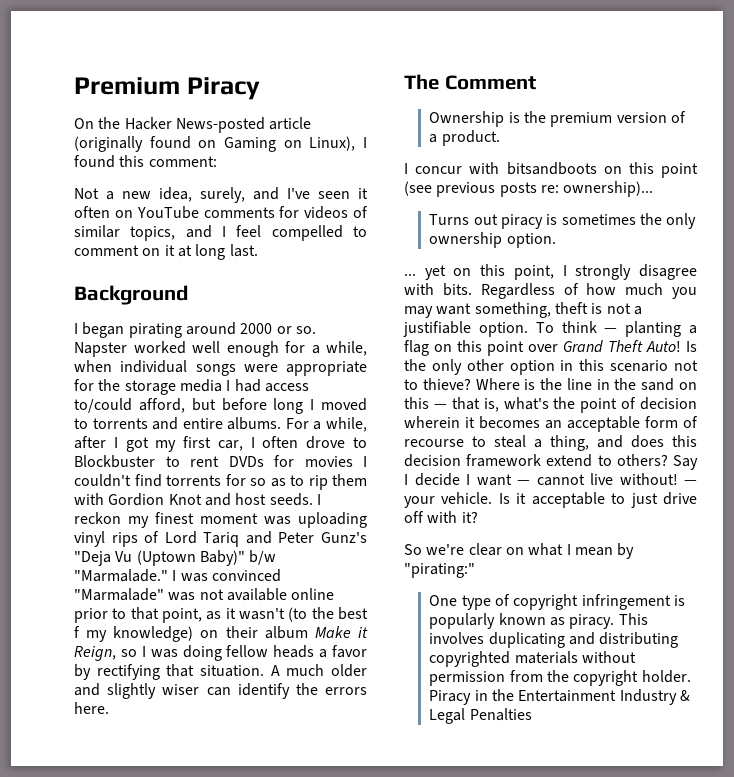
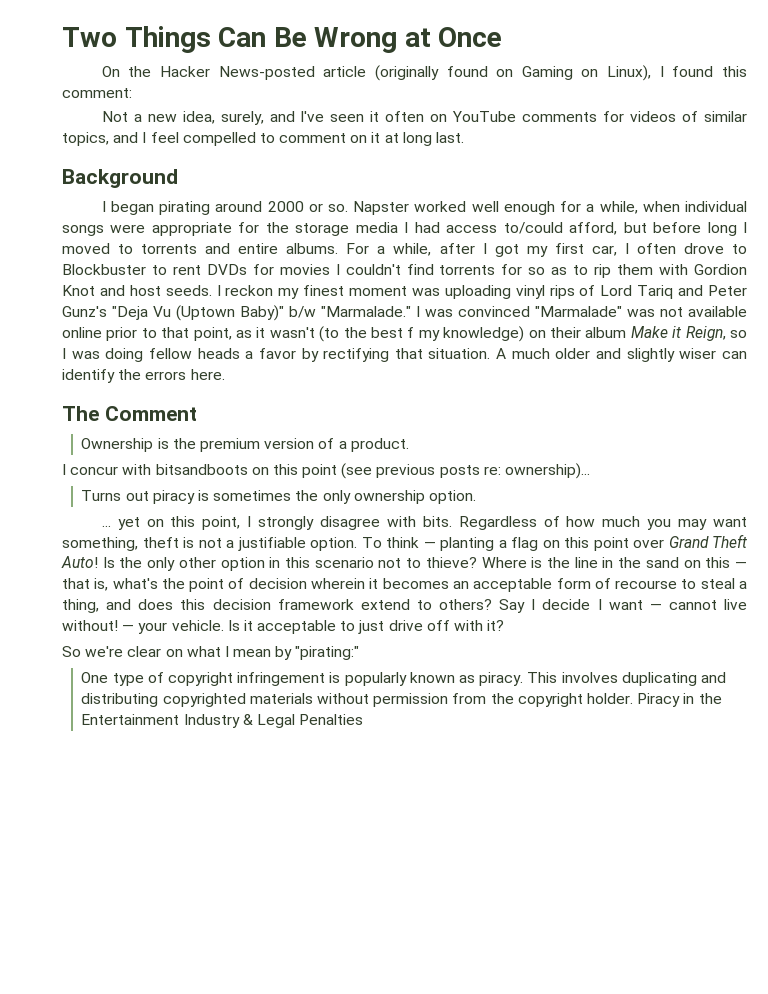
[74,77,260,100] Premium Piracy -> [62,26,503,53] Two Things Can Be Wrong at Once

